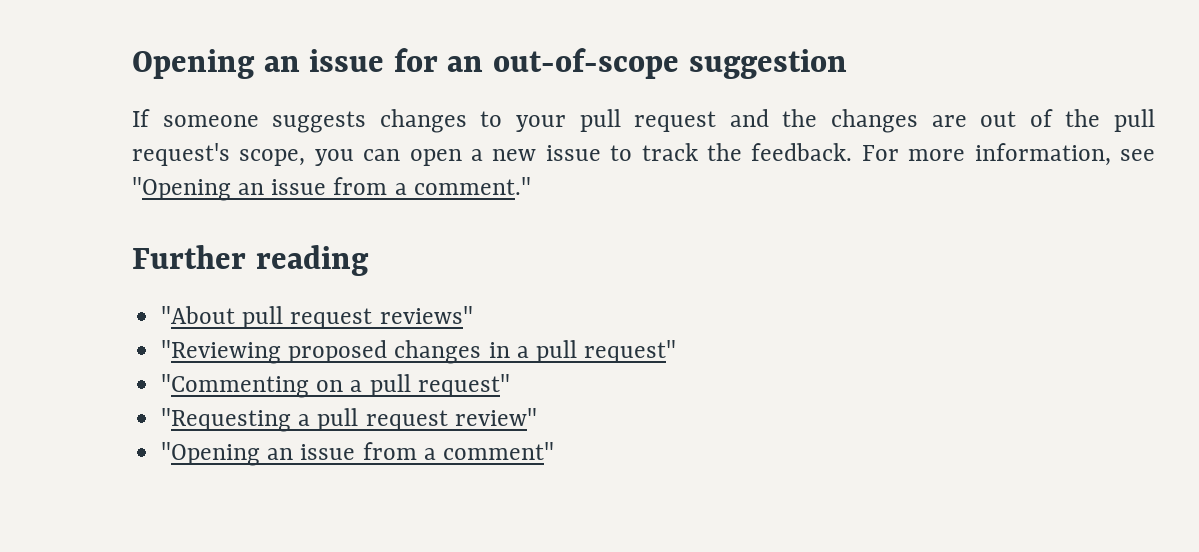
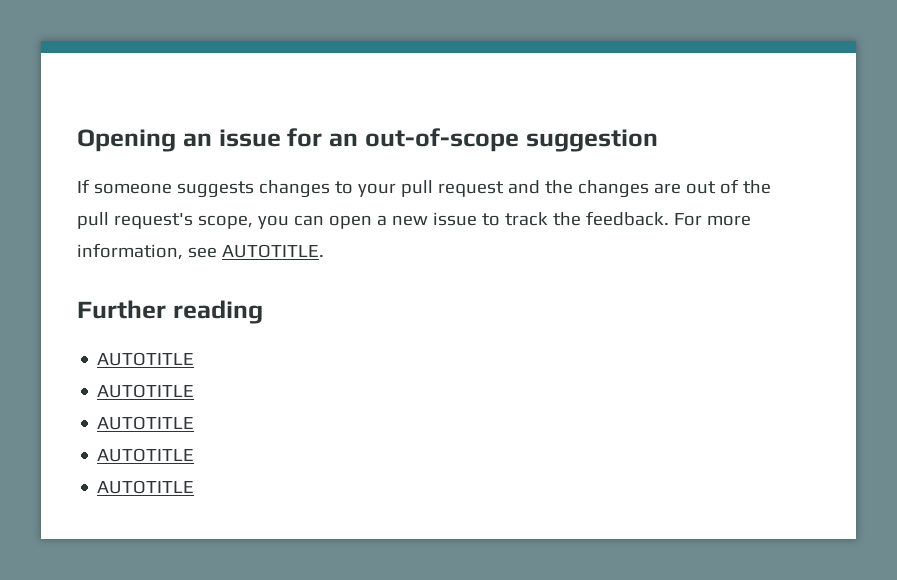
[132,177,531,201] [132,245,369,276] [161,306,473,329] [161,340,677,364] [161,374,510,398] [161,408,537,432] [161,442,554,466] "Opening an issue from a comment." // Further reading // "About pull request reviews" // "Reviewing proposed changes in a pull request" // "Commenting on a pull request" // "Requesting a pull request review" // "Opening an issue from a comment" -> [221,244,324,258] [77,300,263,324] [97,352,195,366] [97,384,195,398] [97,416,195,430] [97,448,195,462] [97,480,195,494] AUTOTITLE. // Further reading // AUTOTITLE // AUTOTITLE // AUTOTITLE // AUTOTITLE // AUTOTITLE

